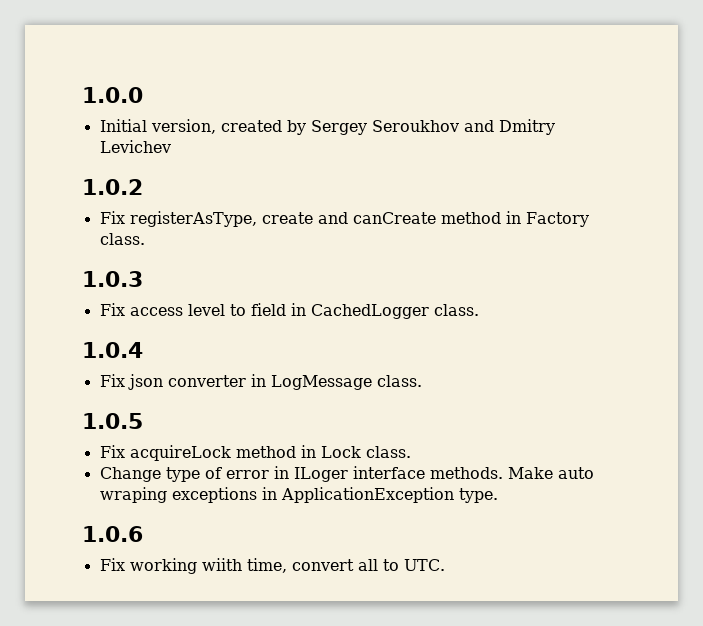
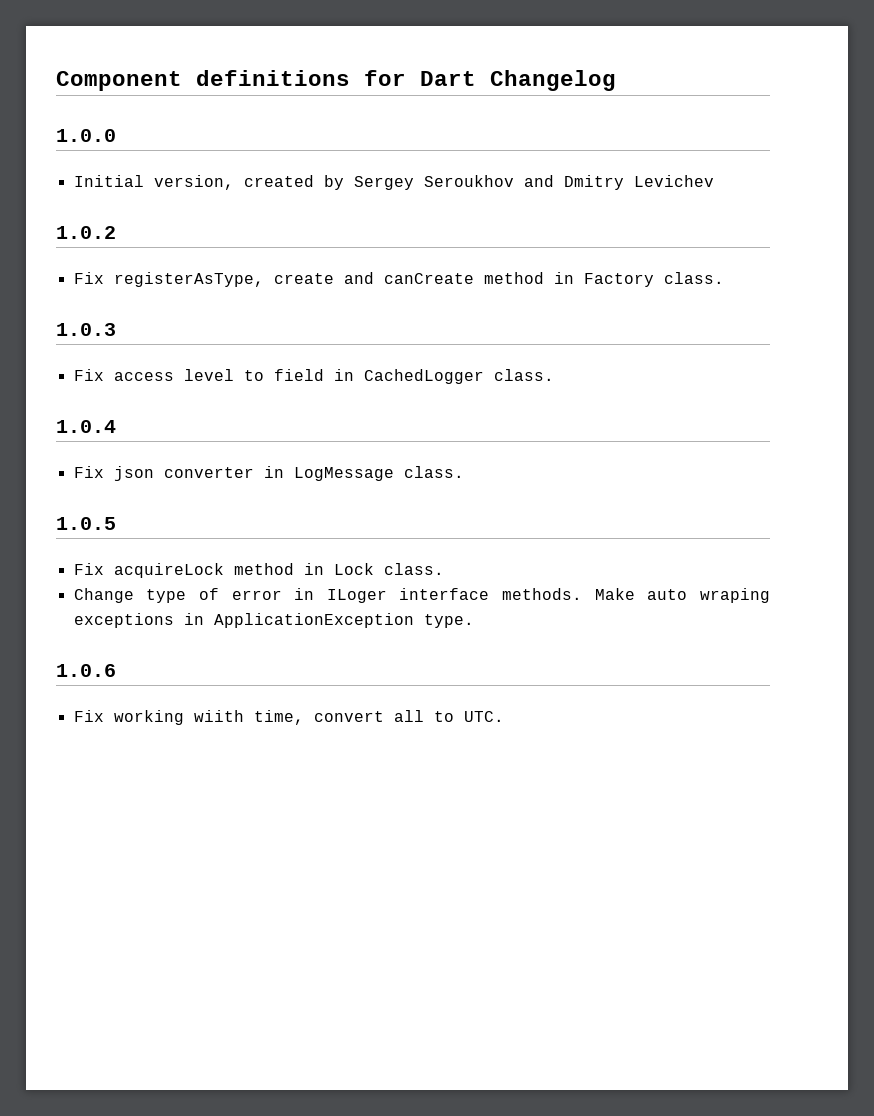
(82, 95) none -> [56,70,616,91] Component definitions for Dart Changelog //

